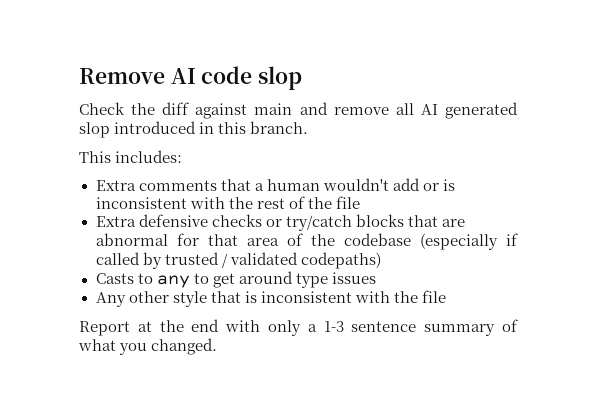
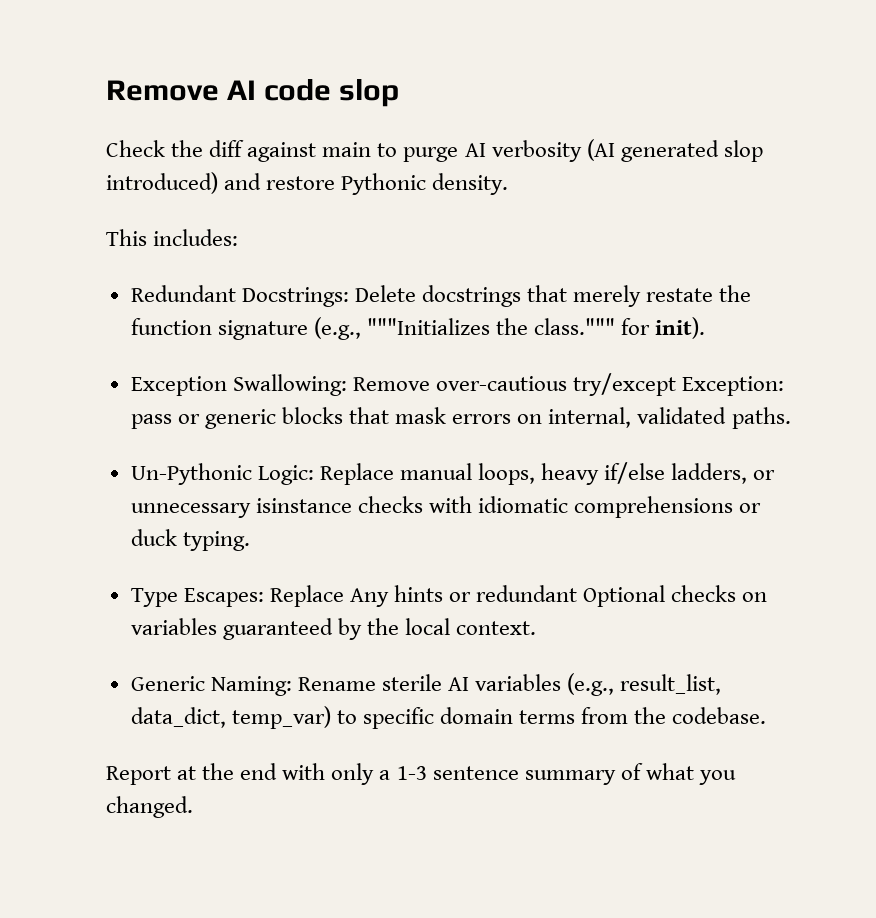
[299,102,518,119] [79,121,309,138] [79,150,183,163] [95,178,455,191] [95,196,360,209] [95,214,465,231] [95,233,518,250] [95,252,381,269] [95,271,376,288] [95,290,446,307] and remove all AI generated slop introduced in this branch. // This includes: // Extra comments that a human wouldn't add or is inconsistent with the rest of the file // Extra defensive checks or try/catch blocks that are abnormal for that area of the codebase (especially if called by trusted / validated codepaths) // Casts to any to get around type issues // Any other style that is inconsistent with the file -> [377,139,763,162] [106,172,509,195] [106,229,239,246] [130,285,752,307] [130,317,706,340] [130,373,785,396] [130,407,791,429] [130,462,776,485] [130,496,762,518] [130,529,250,551] [130,585,768,607] [130,618,537,640] [130,673,722,696] [130,706,767,729] to purge AI verbosity (AI generated slop introduced) and restore Pythonic density. // This includes: // Redundant Docstrings: Delete docstrings that merely restate the function signature (e.g., """Initializes the class.""" for init). // Exception Swallowing: Remove over-cautious try/except Exception: pass or generic blocks that mask errors on internal, validated paths. // Un-Pythonic Logic: Replace manual loops, heavy if/else ladders, or unnecessary isinstance checks with idiomatic comprehensions or duck typing. // Type Escapes: Replace Any hints or redundant Optional checks on variables guaranteed by the local context. // Generic Naming: Rename sterile AI variables (e.g., result_list, data_dict, temp_var) to specific domain terms from the codebase.

